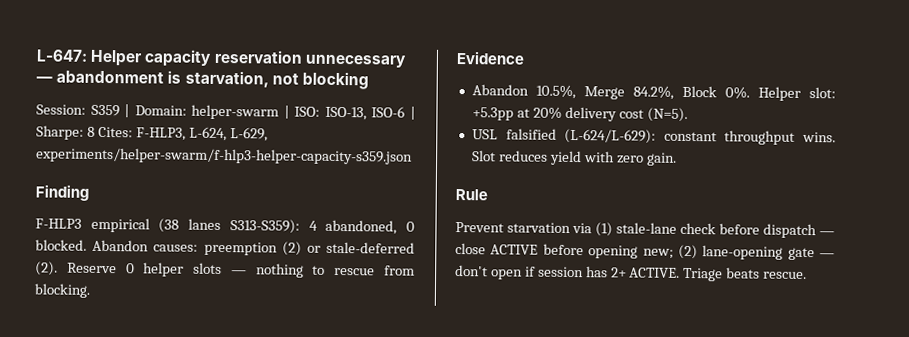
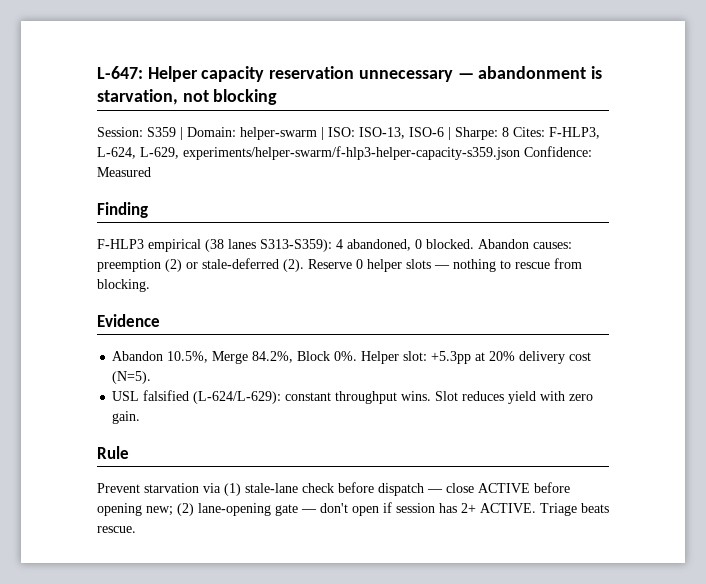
(413, 156) none -> [524,146,592,157] [97,167,151,177] Confidence: Measured

